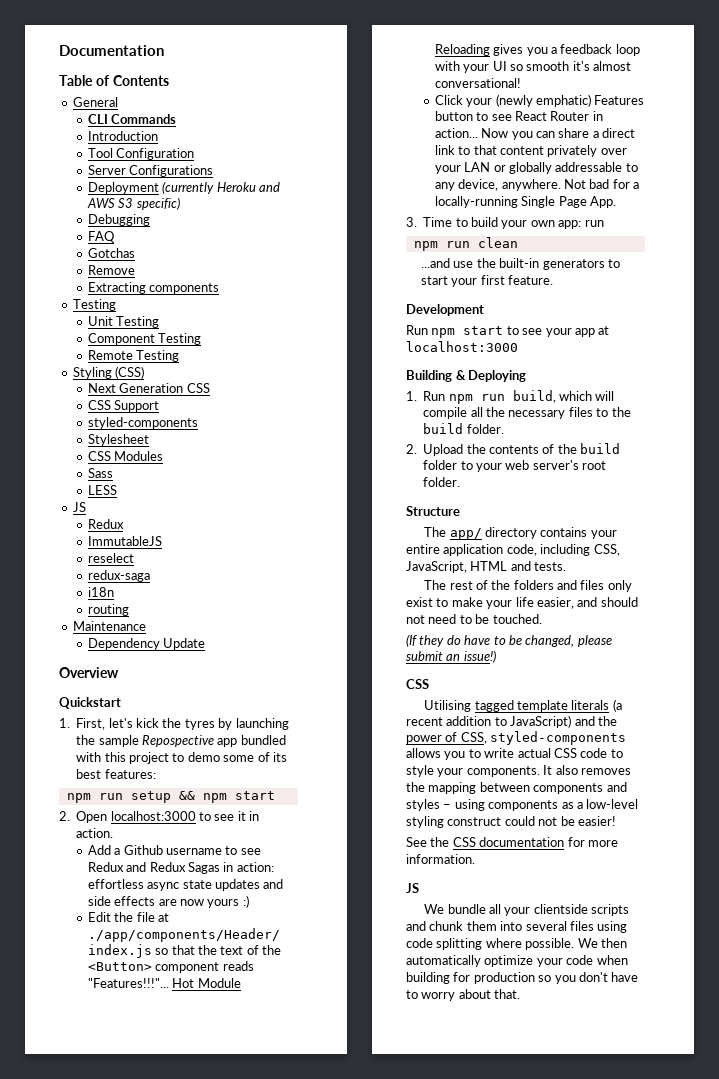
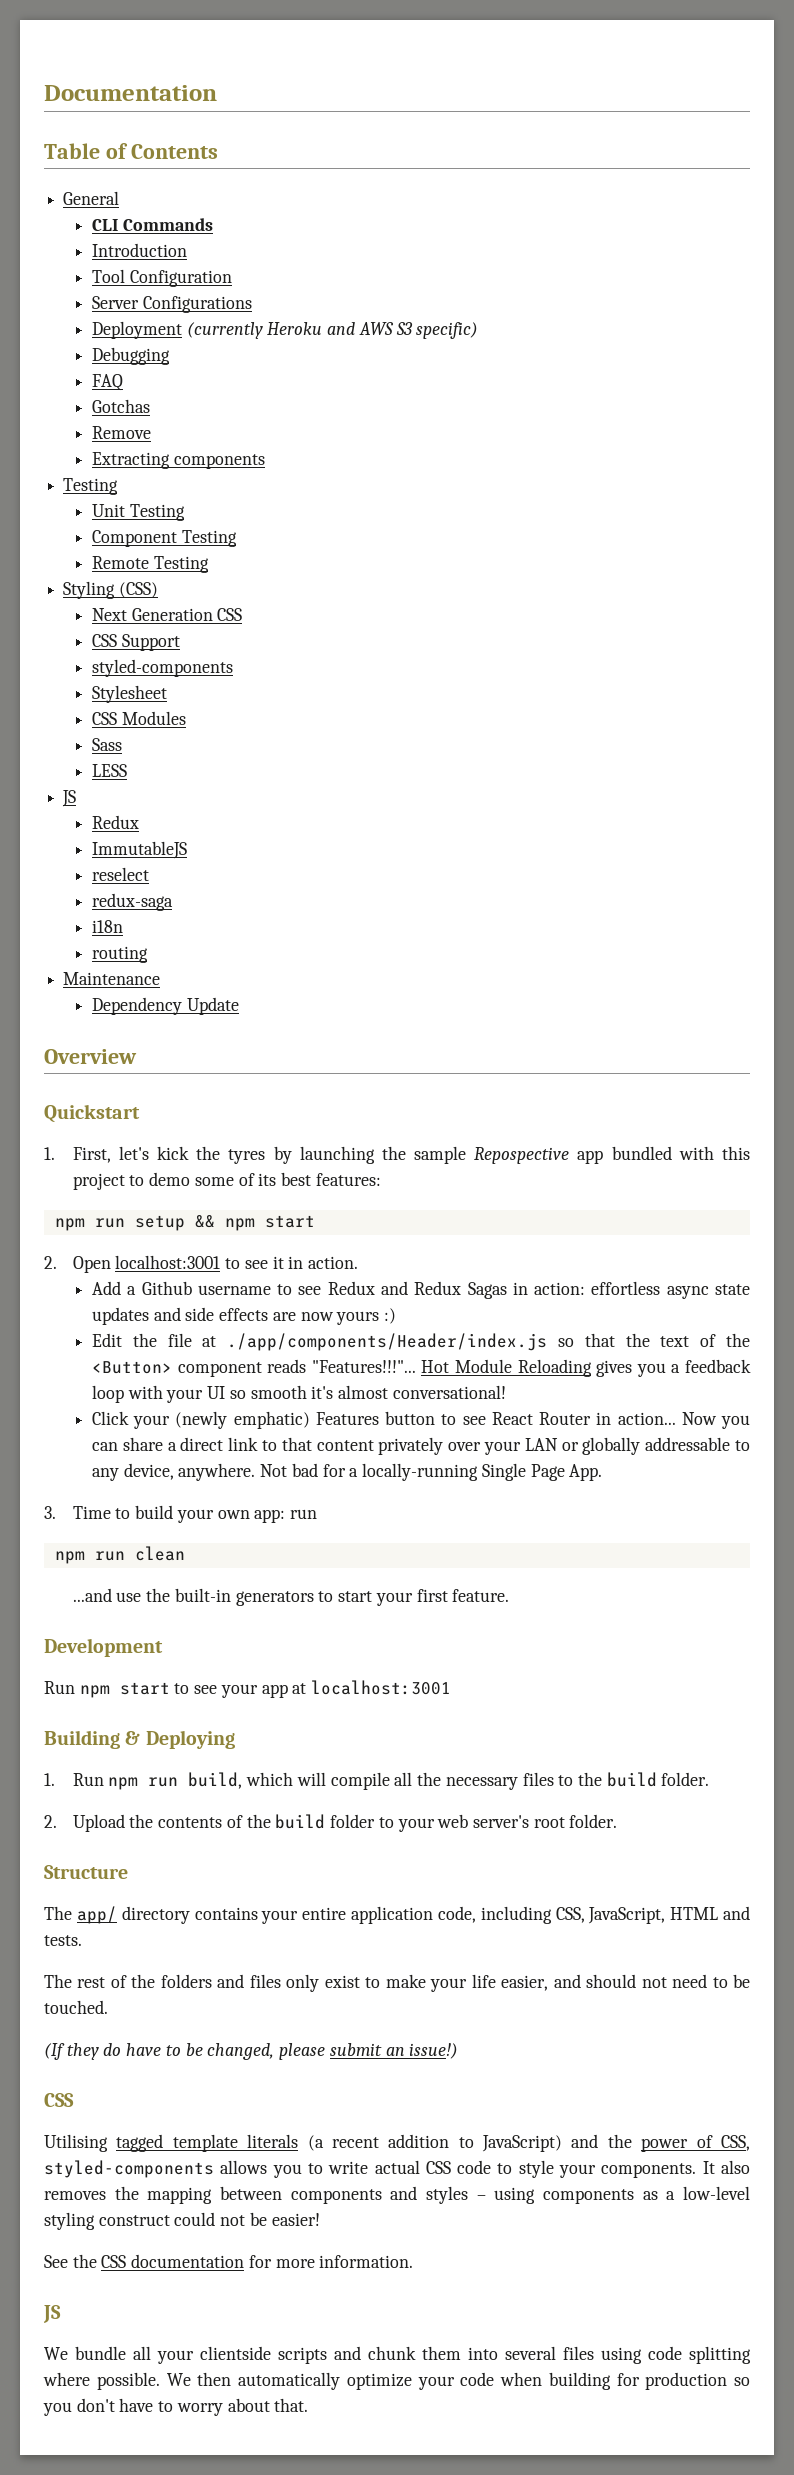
[110,811,196,821] localhost:3000 -> [115,1255,221,1269] localhost:3001
[406,341,518,352] localhost:3000 -> [311,1680,452,1695] localhost:3001

